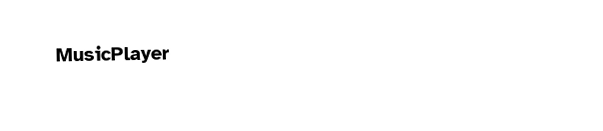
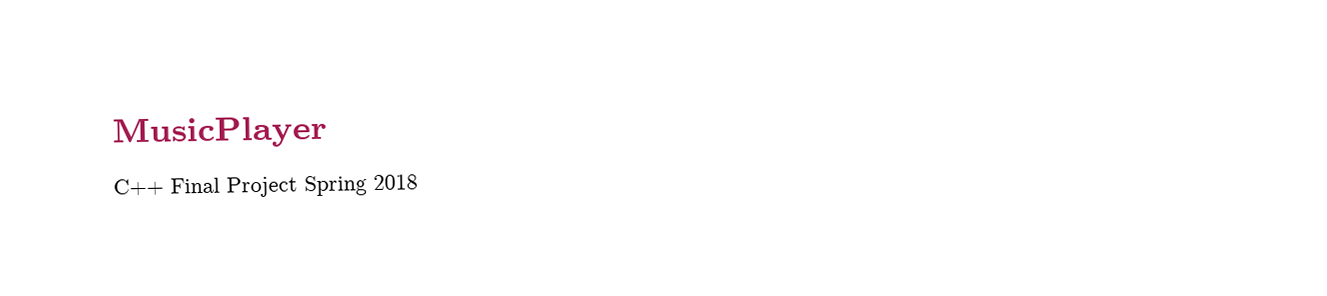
(170, 54) none -> [113,174,418,198] // C++ Final Project Spring 2018

